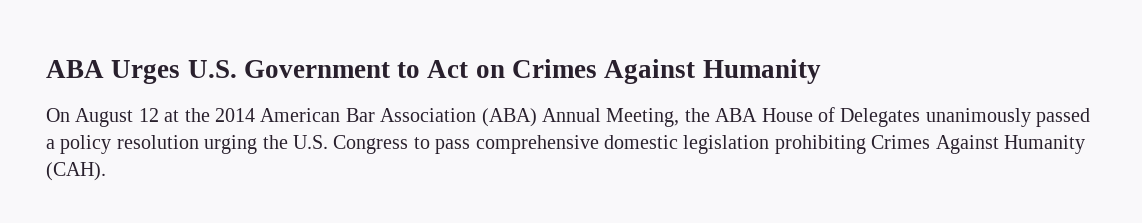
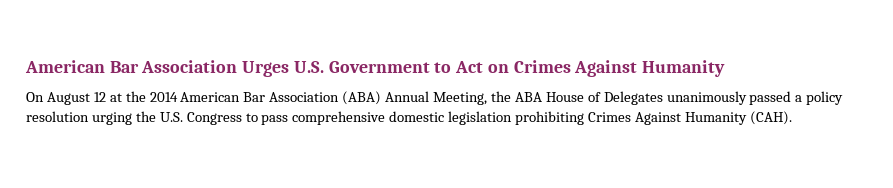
[46,60,104,78] ABA -> [25,60,238,73] American Bar Association

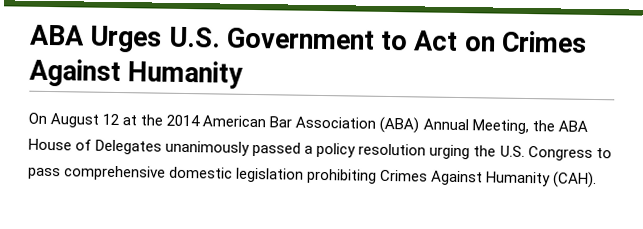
[25,60,238,73] American Bar Association -> [29,24,85,46] ABA

